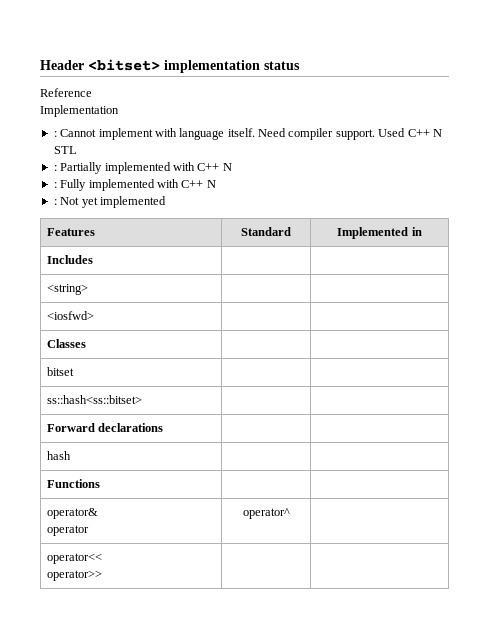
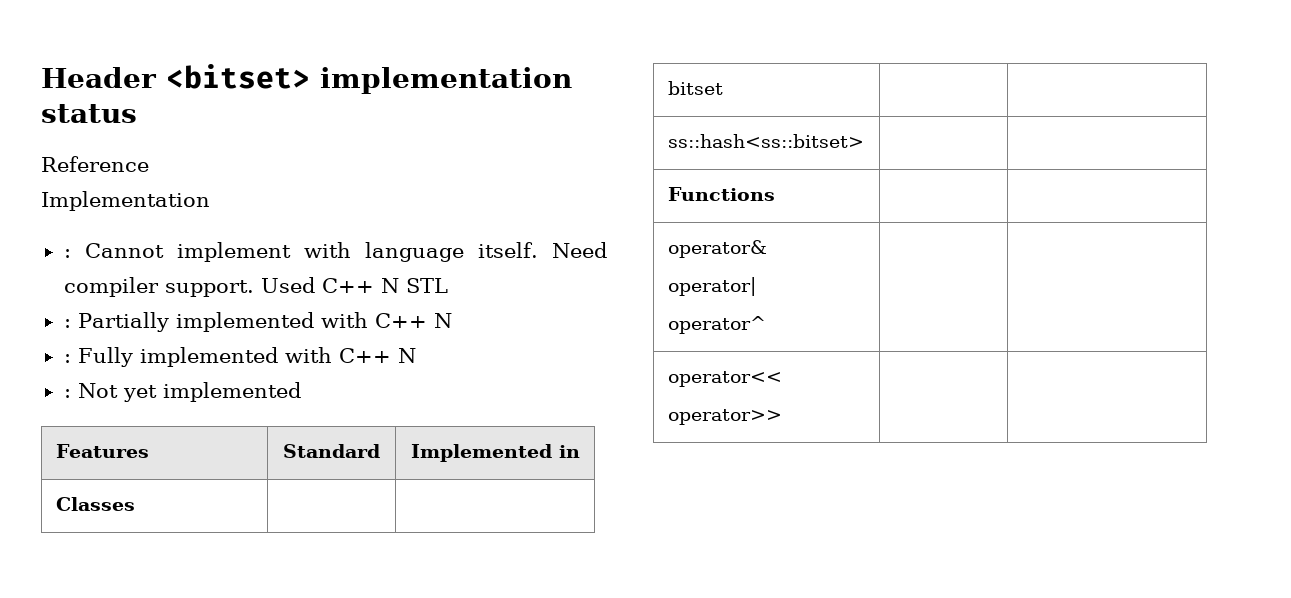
[46,255,93,264] [46,284,88,295] [46,311,94,320] // Includes | | // <string> | | // <iosfwd> | | -> (580, 451) none
[46,423,163,432] [46,451,71,460] // Forward declarations | | // hash | | -> (864, 141) none
[46,525,89,536] [242,508,290,519] operator | operator^ -> [667,277,756,296] [667,316,766,334] operator| // operator^ |

